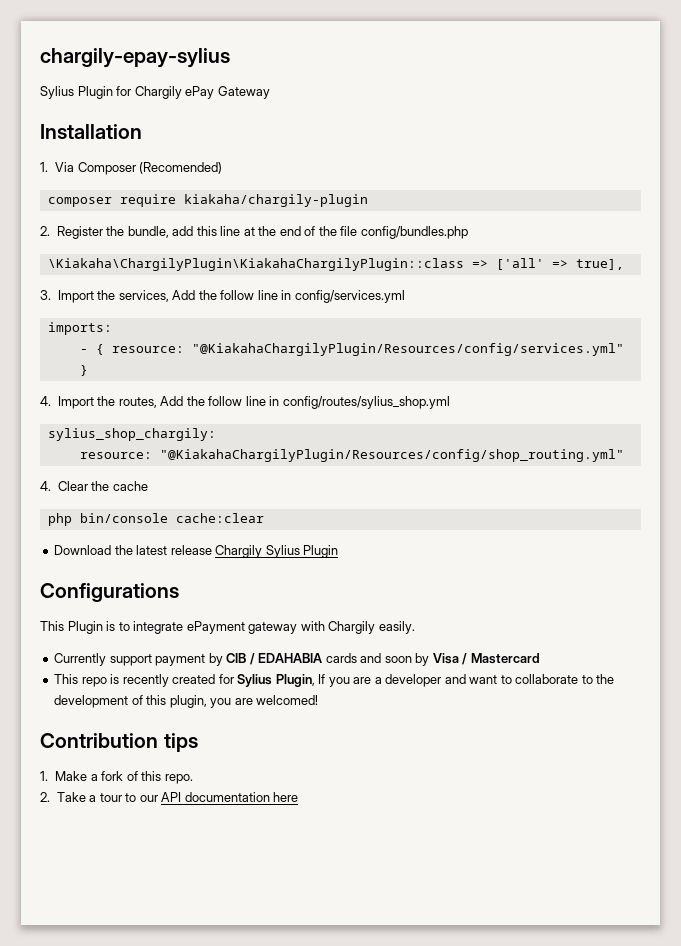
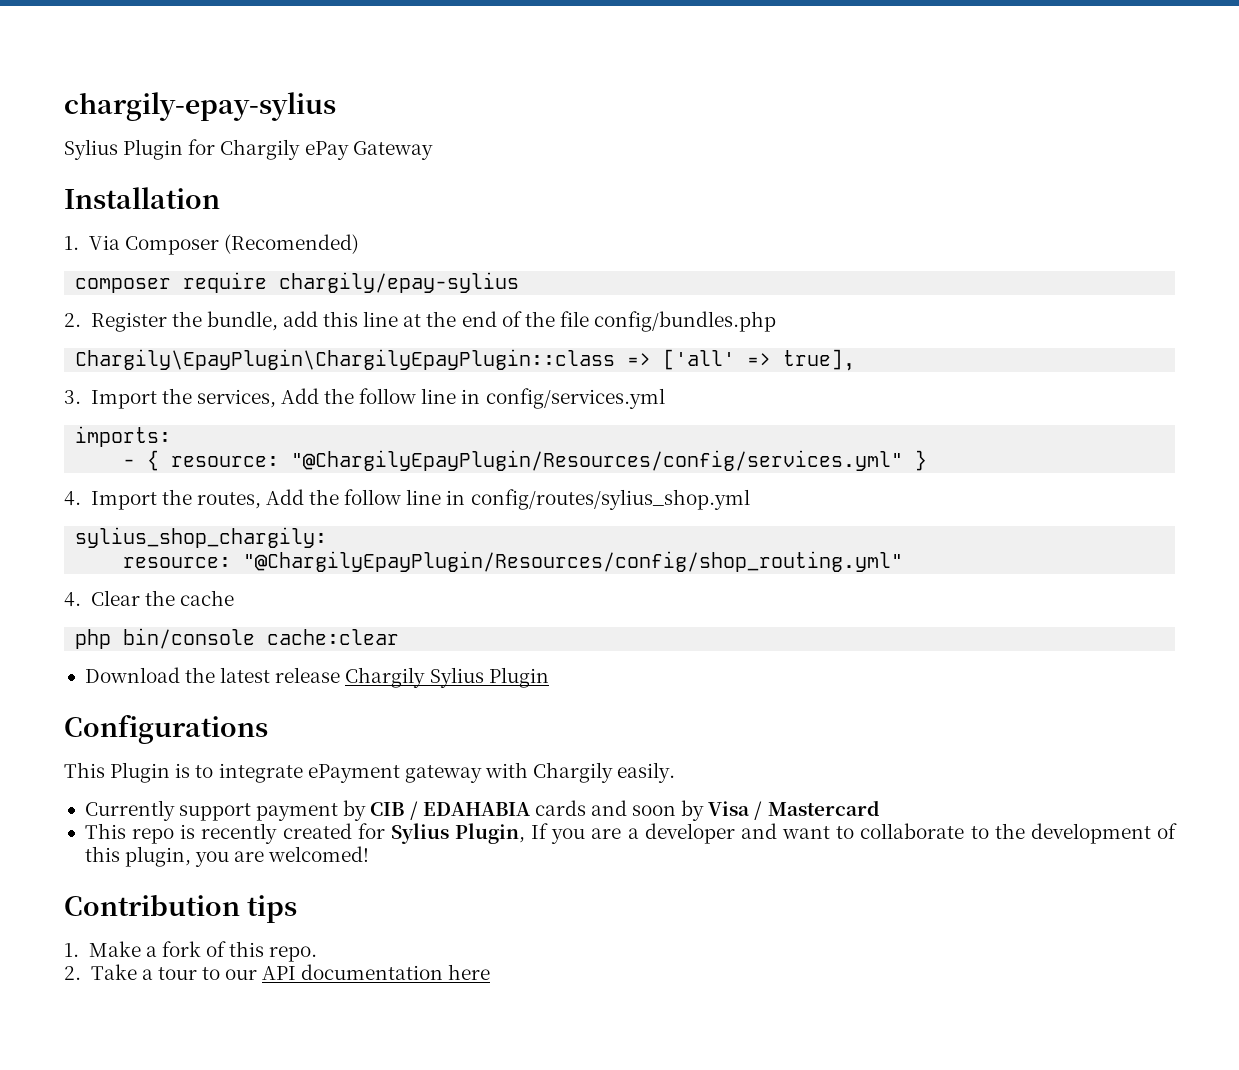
[183,194,368,207] kiakaha/chargily-plugin -> [279,272,520,293] chargily/epay-sylius
[47,258,464,271] \Kiakaha\ChargilyPlugin\KiakahaChargilyPlugin::class -> [75,349,616,370] Chargily\EpayPlugin\ChargilyEpayPlugin::class
[191,343,624,356] "@KiakahaChargilyPlugin/Resources/config/services.yml" -> [291,450,904,471] "@ChargilyEpayPlugin/Resources/config/services.yml"
[159,449,624,462] "@KiakahaChargilyPlugin/Resources/config/shop_routing.yml" -> [243,551,904,572] "@ChargilyEpayPlugin/Resources/config/shop_routing.yml"

